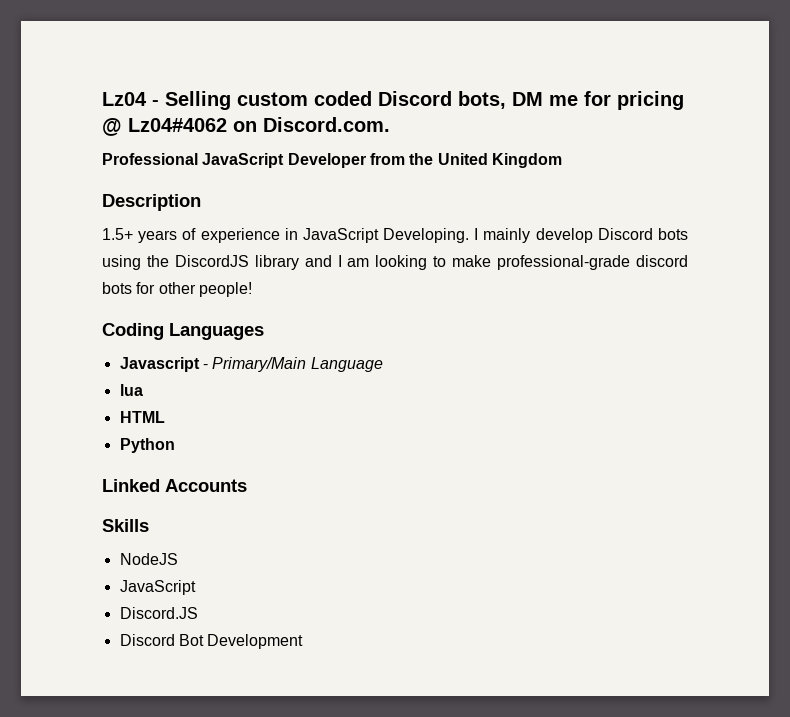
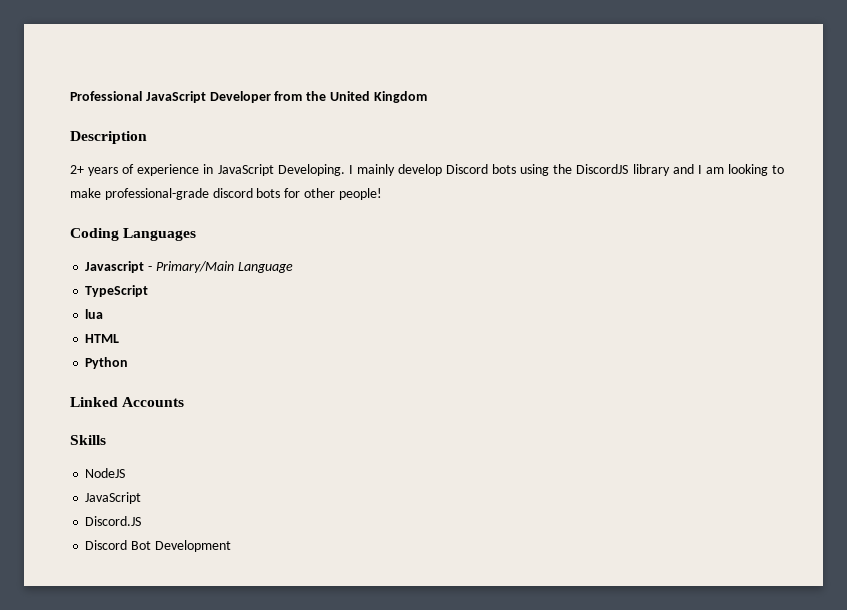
[102,91,684,110] [102,117,390,136] Lz04 - Selling custom coded Discord bots, DM me for pricing @ Lz04#4062 on Discord.com. // -> (70, 96) none
[102,228,133,240] 1.5+ -> [70,165,84,174] 2+
(383, 364) none -> [85,285,149,297] // TypeScript

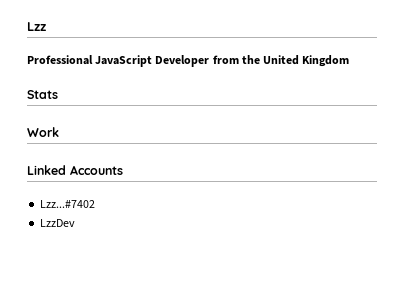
(70, 96) none -> [27,22,46,31] Lzz //
[70,131,147,144] [70,164,785,176] [70,188,382,200] [70,228,197,241] [85,261,293,273] [85,285,149,297] [85,309,104,319] [85,334,120,343] [85,357,129,369] [70,397,185,407] [70,435,106,445] [85,468,126,478] [85,492,142,504] [85,516,142,526] [85,540,231,552] Description // 2+ years of experience in JavaScript Developing. I mainly develop Discord bots using the DiscordJS library and I am looking to make professional-grade discord bots for other people! // Coding Languages // Javascript - Primary/Main Language // TypeScript // lua // HTML // Python // Linked Accounts // Skills // NodeJS // JavaScript // Discord.JS // Discord Bot Development -> [27,90,58,99] [27,127,59,137] [27,165,123,175] [40,200,96,208] [40,219,76,227] Stats // Work // Linked Accounts // Lzz...#7402 // LzzDev

